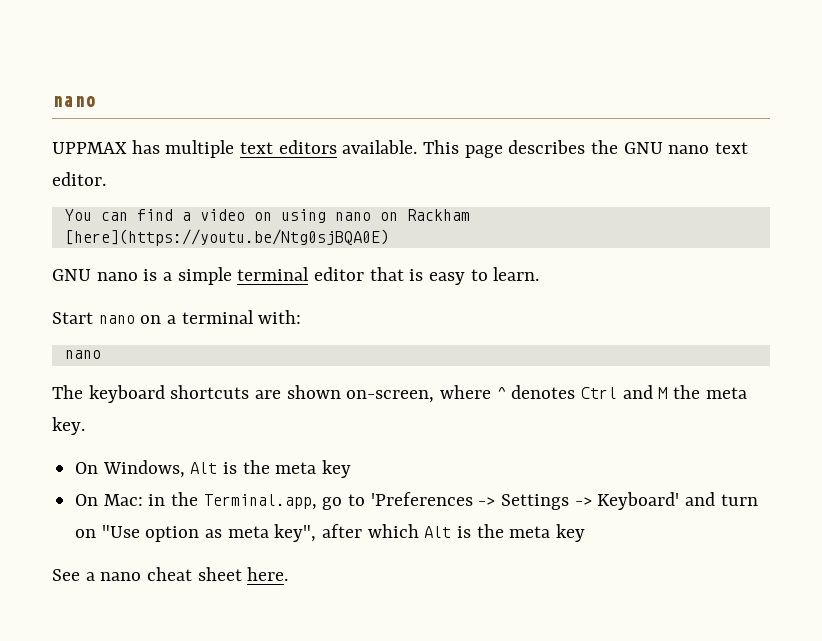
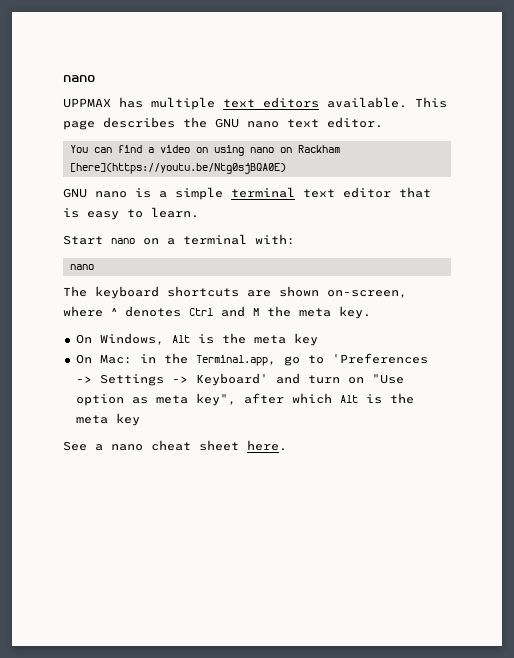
(310, 274) none -> [303,189,335,198] text

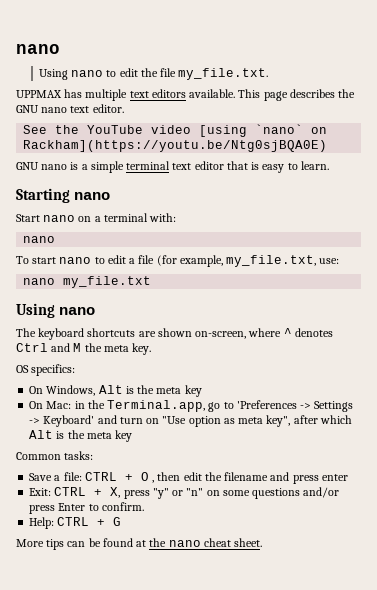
[63,75,95,82] nano -> [16,44,60,54] [38,68,269,80] nano // Using nano to edit the file my_file.txt.
[69,145,340,156] [69,163,286,174] You can find a video on using nano on Rackham [here](https://youtu.be/Ntg0sjBQA0E) -> [23,124,328,137] [23,140,328,152] See the YouTube video [using `nano` on Rackham](https://youtu.be/Ntg0sjBQA0E)
(199, 212) none -> [16,188,111,203] // Starting nano
(94, 267) none -> [16,255,340,267] [23,276,152,288] [16,303,96,318] // To start nano to edit a file (for example, my_file.txt, use: // nano my_file.txt // Using nano
(371, 312) none -> [16,364,76,376] // OS specifics:
[63,440,287,451] See a nano cheat sheet here. -> [16,451,94,460] [29,472,348,484] [29,487,340,499] [29,502,144,514] [29,517,122,529] [16,538,263,550] Common tasks: // Save a file: CTRL + O , then edit the filename and press enter // Exit: CTRL + X, press "y" or "n" on some questions and/or press Enter to confirm. // Help: CTRL + G // More tips can be found at the nano cheat sheet.

